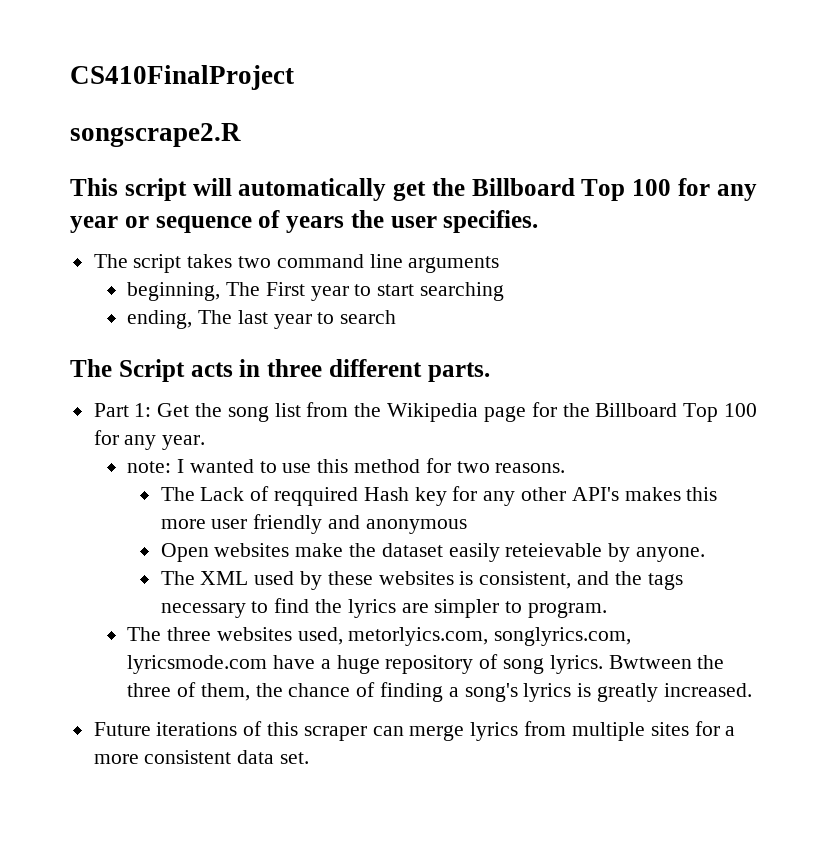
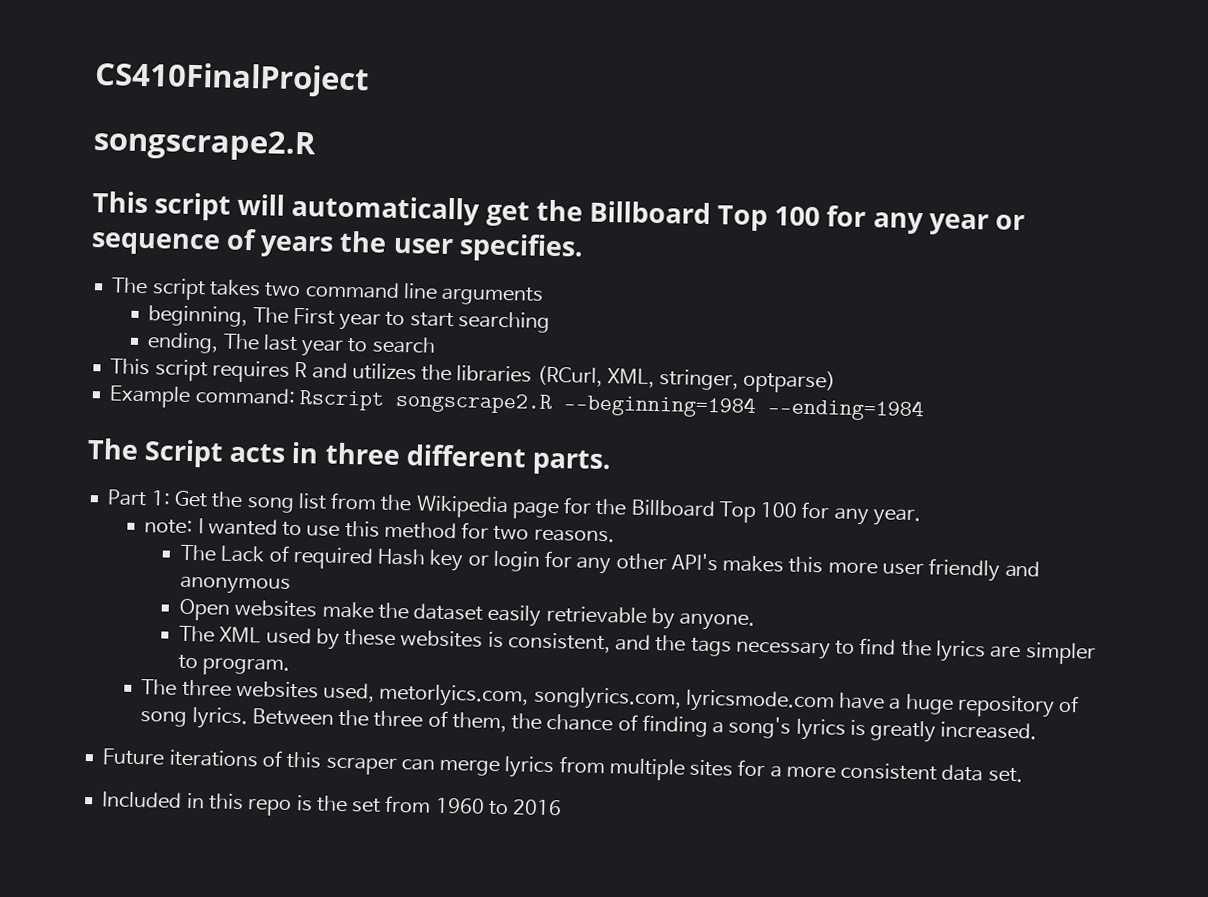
(397, 317) none -> [110,358,837,394] [109,385,924,422] // This script requires R and utilizes the libraries (RCurl, XML, stringer, optparse) // Example command: Rscript songscrape2.R --beginning=1984 --ending=1984
[273,487,358,506] reqquired -> [292,546,374,570] required
(447, 496) none -> [467,550,540,572] or login
[505,543,603,557] reteievable -> [545,605,647,624] retrievable
[608,655,692,669] Bwtween -> [251,708,334,726] Between
(310, 758) none -> [101,791,563,817] // Included in this repo is the set from 1960 to 2016

